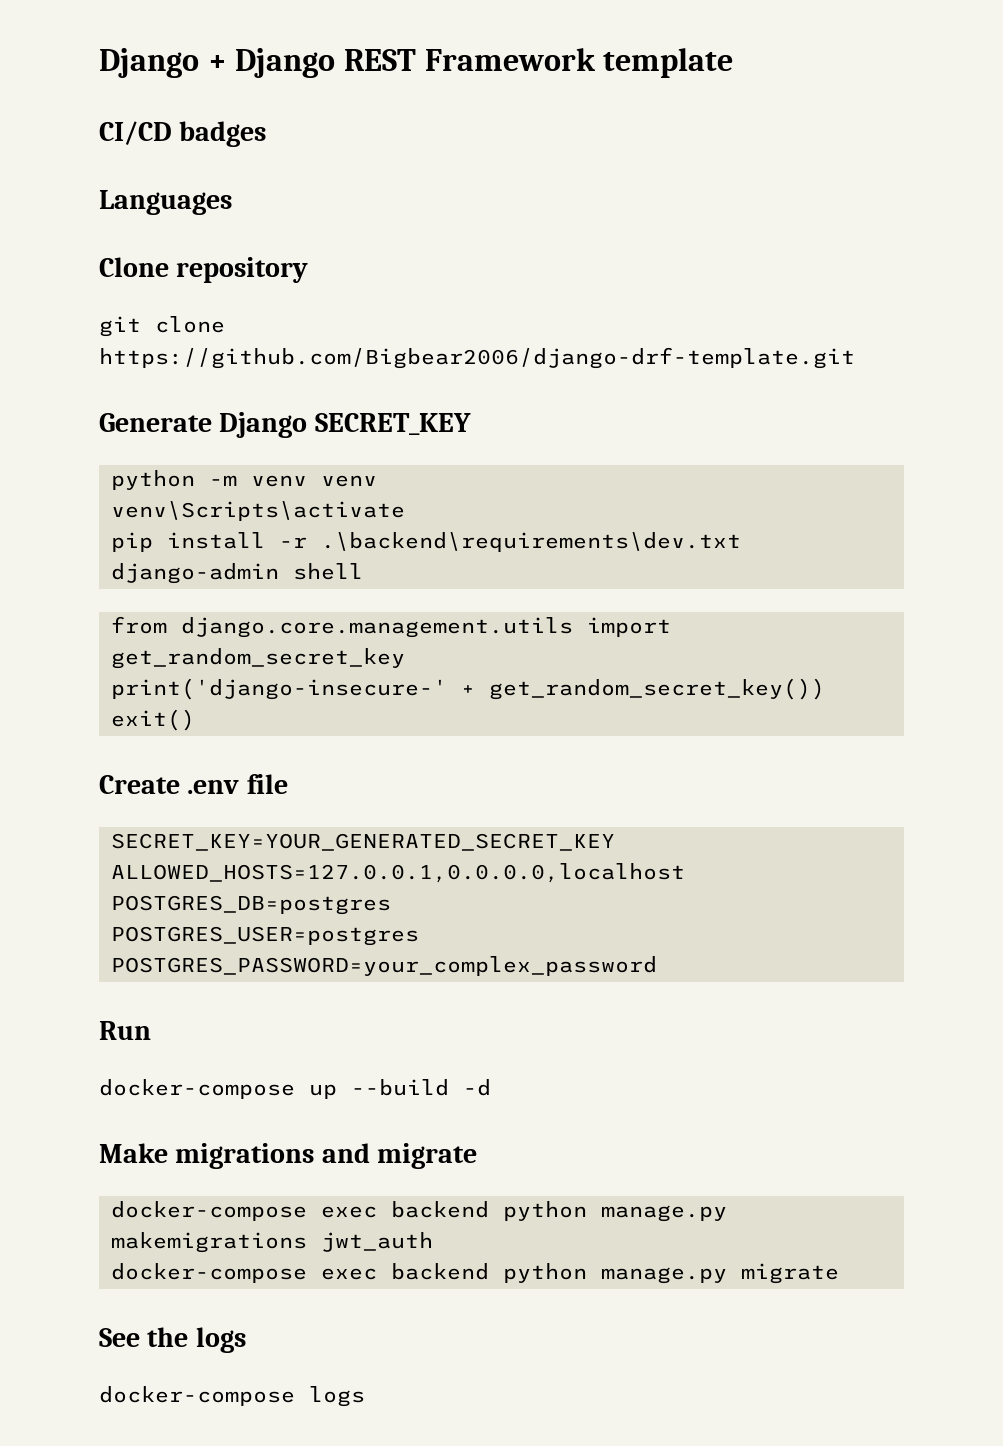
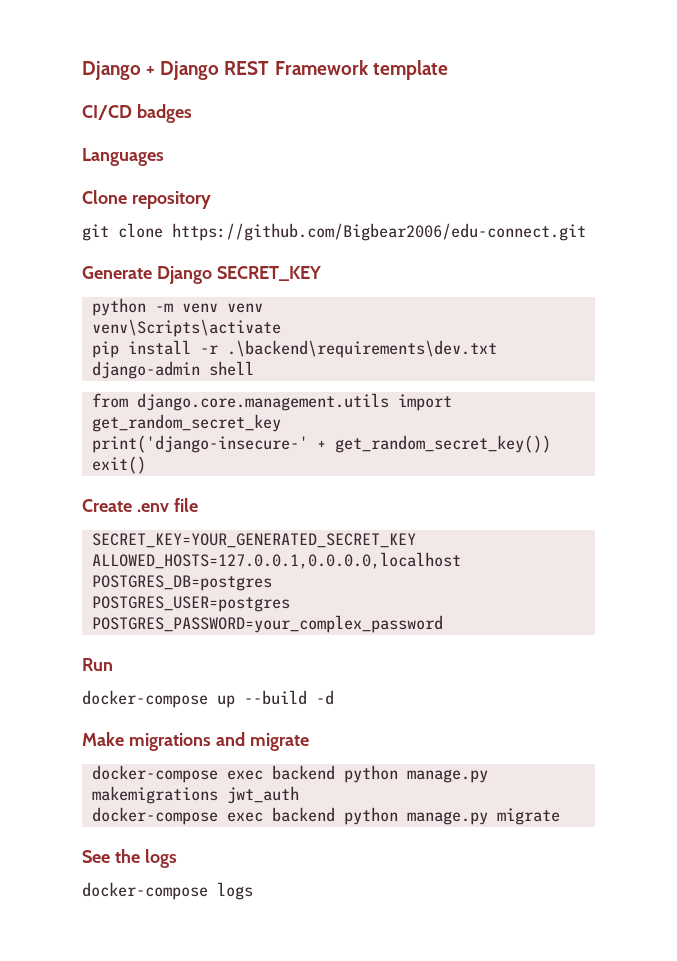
[99,347,855,369] https://github.com/Bigbear2006/django-drf-template.git -> [172,223,586,241] https://github.com/Bigbear2006/edu-connect.git

